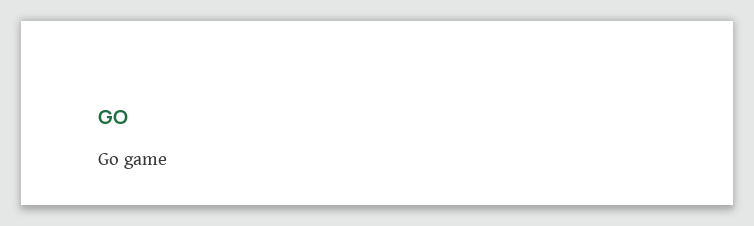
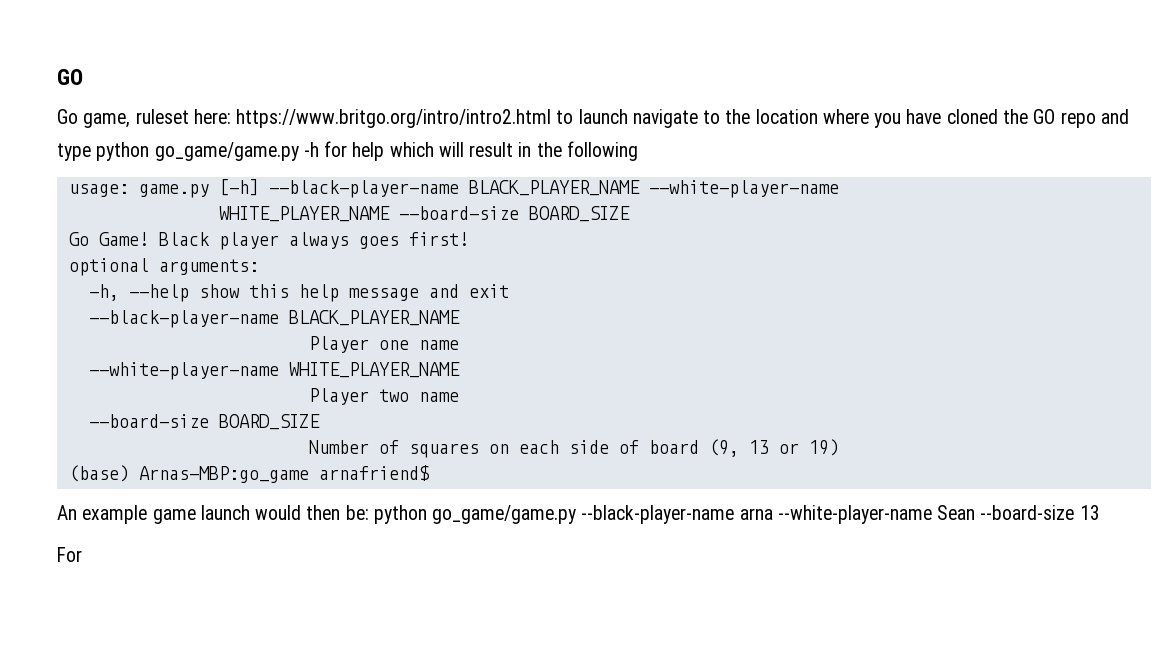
[123,156,167,169] game -> [83,109,1129,128] [57,141,638,161] [68,179,839,198] [218,206,630,222] [68,232,469,250] [68,258,259,276] [88,284,509,302] [88,310,460,328] [308,336,459,353] [88,362,460,380] [308,388,459,405] [88,414,320,430] [308,439,839,458] [68,465,430,483] [57,505,1100,524] [57,547,82,562] game, ruleset here: https://www.britgo.org/intro/intro2.html to launch navigate to the location where you have cloned the GO repo and type python go_game/game.py -h for help which will result in the following // usage: game.py [-h] --black-player-name BLACK_PLAYER_NAME --white-player-name // WHITE_PLAYER_NAME --board-size BOARD_SIZE // Go Game! Black player always goes first! // optional arguments: // -h, --help show this help message and exit // --black-player-name BLACK_PLAYER_NAME // Player one name // --white-player-name WHITE_PLAYER_NAME // Player two name // --board-size BOARD_SIZE // Number of squares on each side of board (9, 13 or 19) // (base) Arnas-MBP:go_game arnafriend$ // An example game launch would then be: python go_game/game.py --black-player-name arna --white-player-name Sean --board-size 13 // For

